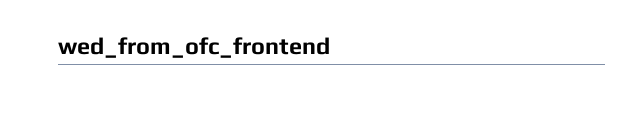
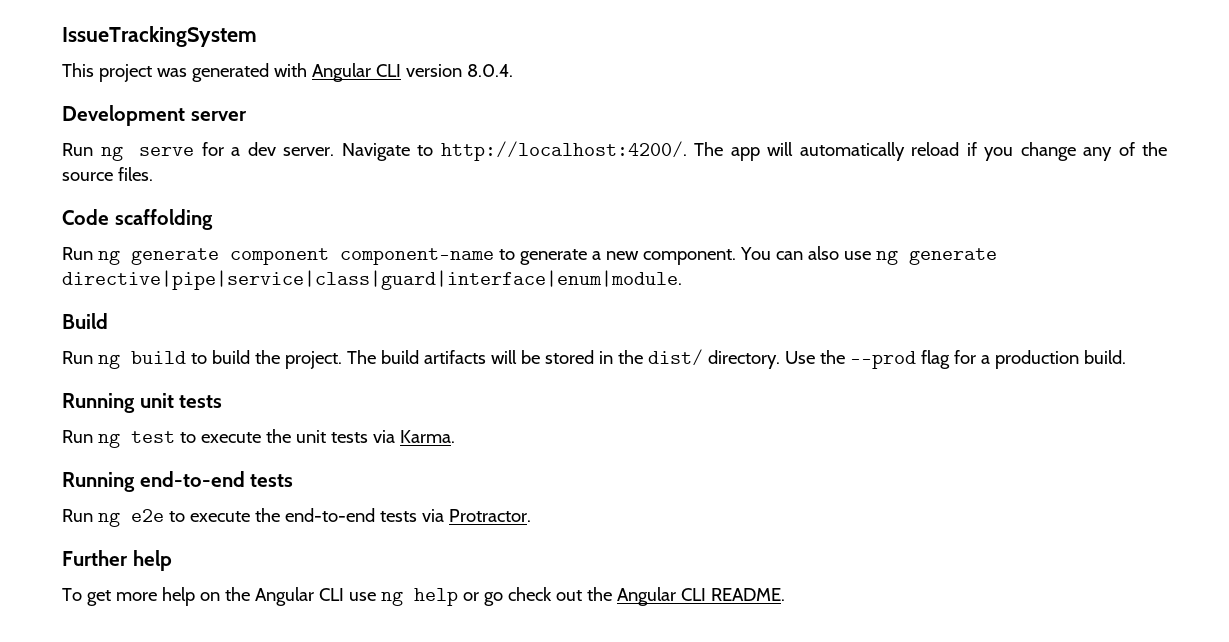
[58,37,330,58] wed_from_ofc_frontend -> [62,26,257,47] [62,63,513,82] [62,105,247,126] [62,141,1167,161] [62,167,153,181] [62,209,213,230] [62,246,997,265] [62,270,682,290] [62,313,108,329] [62,349,1126,369] [62,393,223,413] [62,429,455,448] [62,471,294,492] [62,508,531,527] [62,550,172,571] [62,587,785,606] IssueTrackingSystem // This project was generated with Angular CLI version 8.0.4. // Development server // Run ng serve for a dev server. Navigate to http://localhost:4200/. The app will automatically reload if you change any of the source files. // Code scaffolding // Run ng generate component component-name to generate a new component. You can also use ng generate directive|pipe|service|class|guard|interface|enum|module. // Build // Run ng build to build the project. The build artifacts will be stored in the dist/ directory. Use the --prod flag for a production build. // Running unit tests // Run ng test to execute the unit tests via Karma. // Running end-to-end tests // Run ng e2e to execute the end-to-end tests via Protractor. // Further help // To get more help on the Angular CLI use ng help or go check out the Angular CLI README.

